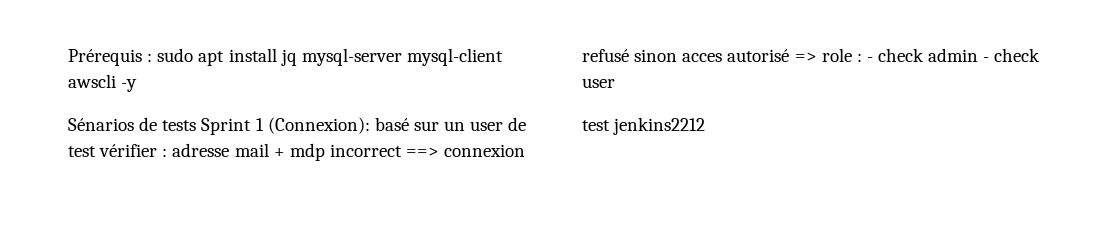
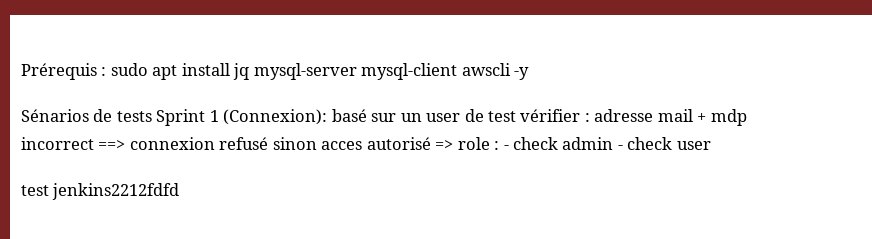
[613,117,706,135] jenkins2212 -> [52,183,180,200] jenkins2212fdfd

